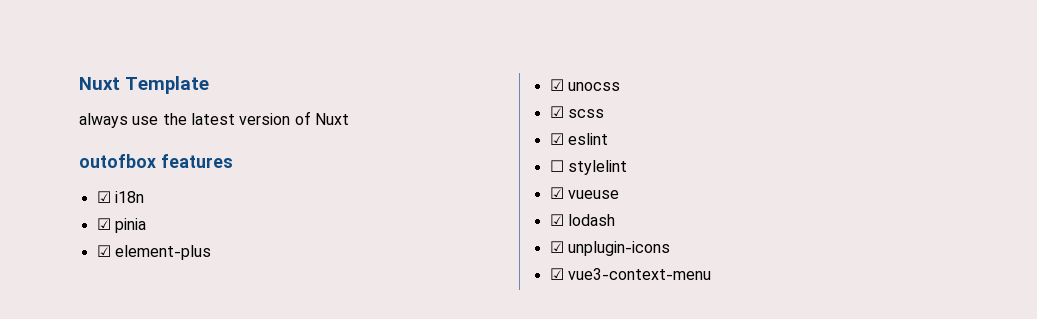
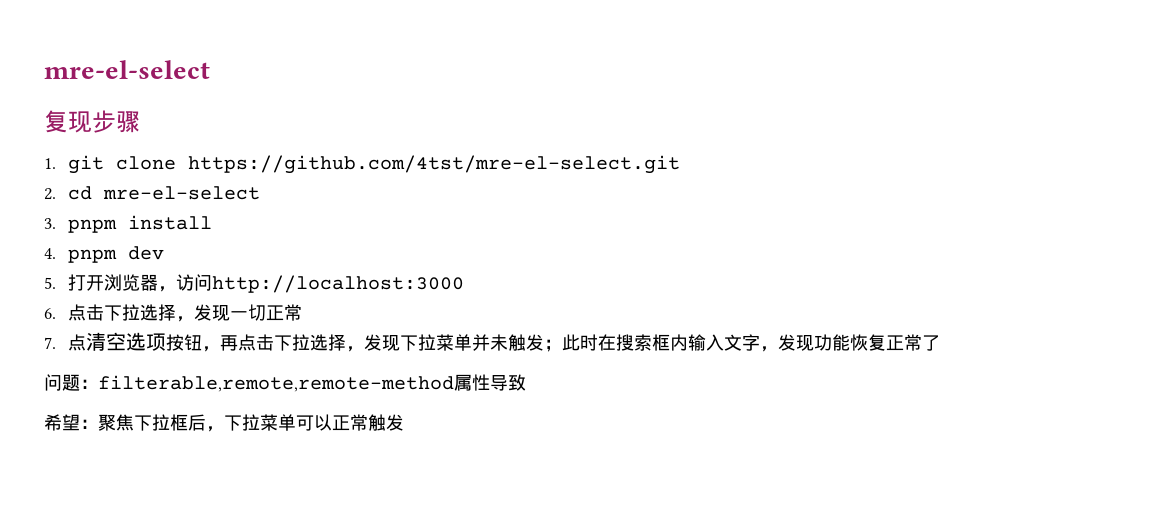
[79,76,209,94] [79,111,349,128] [79,154,233,168] [96,191,144,203] [96,218,146,233] [96,245,211,260] [549,79,620,91] [549,106,604,118] [549,133,608,145] [549,160,627,175] [549,187,619,199] [549,214,615,226] [549,241,670,256] [549,268,711,280] Nuxt Template // always use the latest version of Nuxt // outofbox features // ☑ i18n // ☑ pinia // ☑ element-plus // ☑ unocss // ☑ scss // ☑ eslint // ☐ stylelint // ☑ vueuse // ☑ lodash // ☑ unplugin-icons // ☑ vue3-context-menu -> [44,60,210,79] [44,110,140,133] [44,155,680,174] [44,186,260,200] [44,215,212,233] [44,246,164,263] [44,274,464,293] [44,304,302,322] [44,332,940,352] [44,374,526,392] [44,414,404,432] mre-el-select // 复现步骤 // 1. git clone https://github.com/4tst/mre-el-select.git // 2. cd mre-el-select // 3. pnpm install // 4. pnpm dev // 5.打开浏览器，访问http://localhost:3000 // 6.点击下拉选择，发现一切正常 // 7.点清空选项按钮，再点击下拉选择，发现下拉菜单并未触发；此时在搜索框内输入文字，发现功能恢复正常了 // 问题：filterable,remote,remote-method属性导致 // 希望：聚焦下拉框后，下拉菜单可以正常触发

